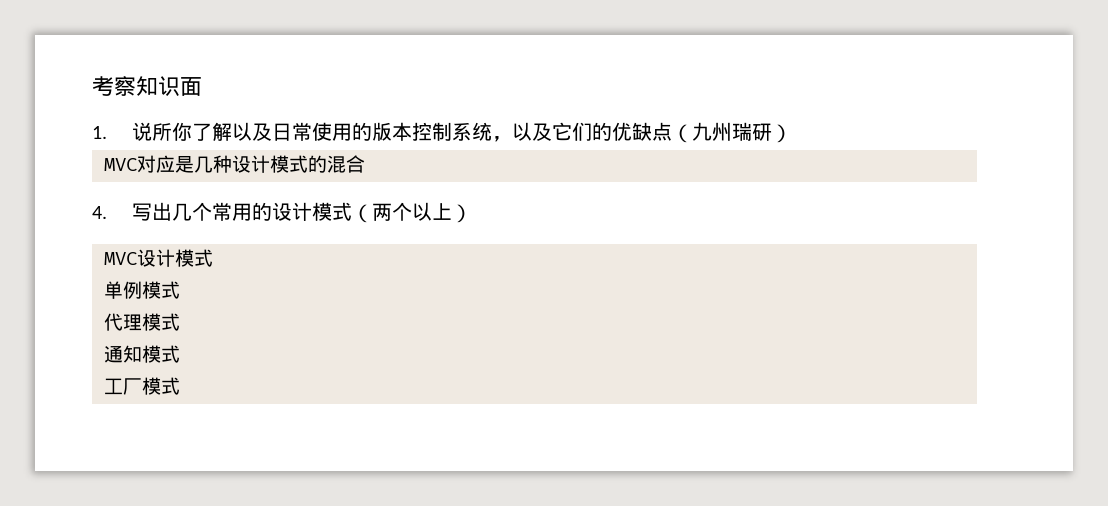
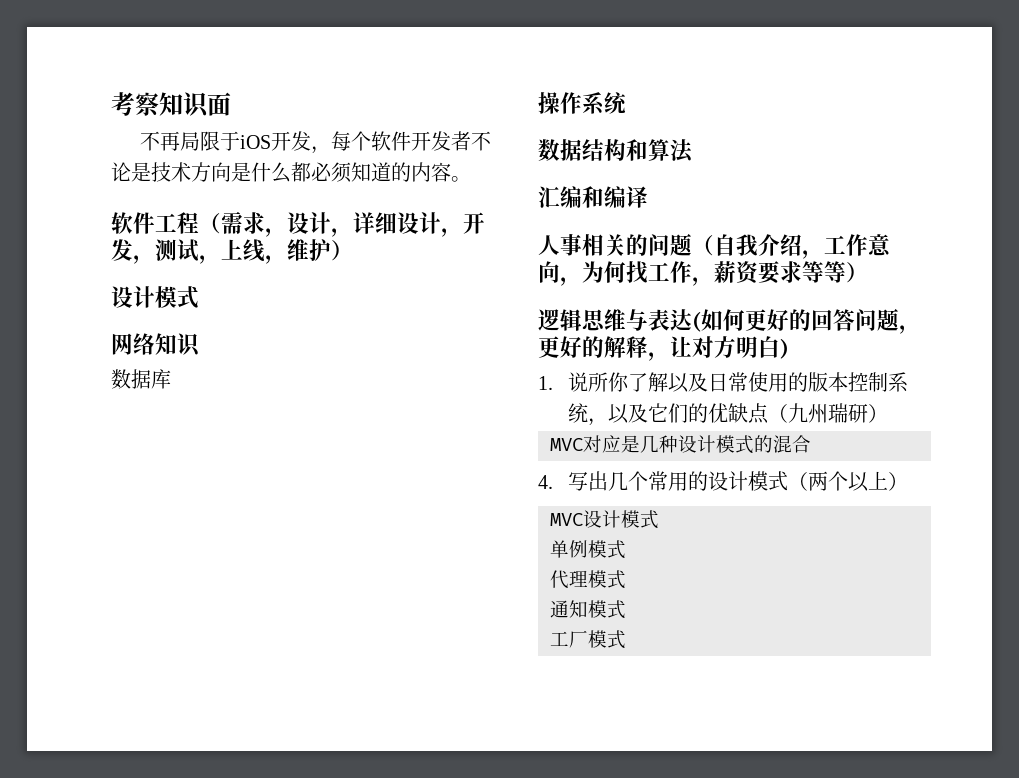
(202, 86) none -> [140,131,492,154] [111,162,471,183] [111,211,485,237] [111,239,353,264] [111,286,199,309] [111,333,201,357] [111,369,171,389] [538,92,627,115] [538,139,694,163] [538,186,648,208] [538,233,891,259] [538,261,868,286] [538,308,921,334] [538,336,789,361] // 不再局限于iOS开发，每个软件开发者不论是技术方向是什么都必须知道的内容。 // 软件工程（需求，设计，详细设计，开发，测试，上线，维护） // 设计模式 // 网络知识 // 数据库 // 操作系统 // 数据结构和算法 // 汇编和编译 // 人事相关的问题（自我介绍，工作意向，为何找工作，薪资要求等等） // 逻辑思维与表达(如何更好的回答问题，更好的解释，让对方明白)

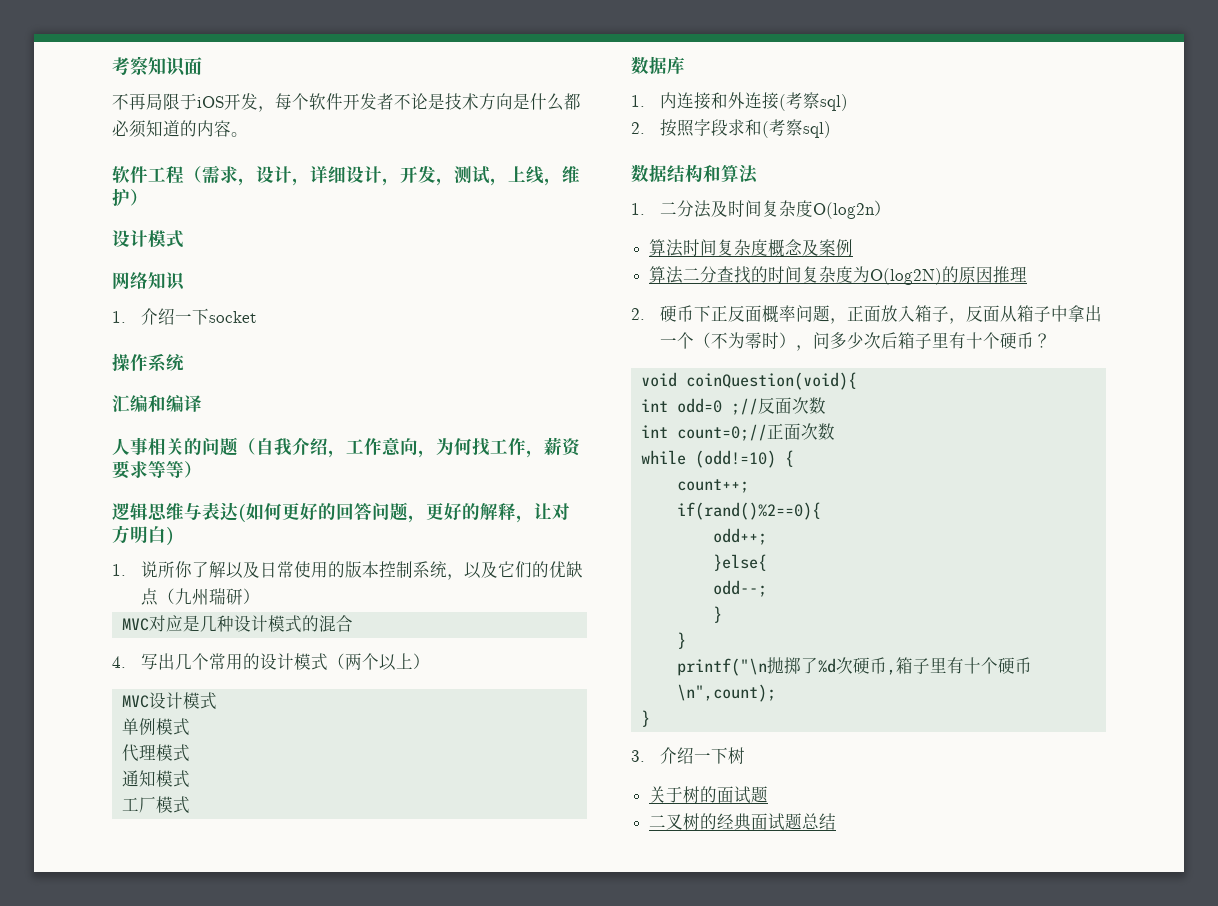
[111,369,171,389] 数据库 -> [112,308,258,325] 1.介绍一下socket
[538,139,694,163] // 数据结构和算法 -> (185, 362) none
(626, 639) none -> [631,56,685,75] [631,92,849,111] [631,119,832,138] [631,164,758,184] [631,200,892,219] [649,239,854,257] [649,266,1028,285] [631,305,1103,324] [660,332,1052,351] [640,372,857,390] [640,397,826,415] [640,423,835,441] [640,450,794,468] [676,479,749,493] [676,502,821,520] [712,528,767,545] [712,554,767,571] [712,580,767,597] [712,606,722,623] [676,632,686,649] [676,657,1032,676] [676,684,776,702] [640,710,650,727] [631,747,746,764] [649,786,769,803] [649,813,837,831] // 数据库 // 1.内连接和外连接(考察sql) // 2.按照字段求和(考察sql) // 数据结构和算法 // 1.二分法及时间复杂度O(log2n） // 算法时间复杂度概念及案例 // 算法二分查找的时间复杂度为O(log2N)的原因推理 // 2.硬币下正反面概率问题，正面放入箱子，反面从箱子中拿出一个（不为零时），问多少次后箱子里有十个硬币？ // void coinQuestion(void){ // int odd=0 ;//反面次数 // int count=0;//正面次数 // while (odd!=10) { // count++; // if(rand()%2==0){ // odd++; // }else{ // odd--; // } // } // printf("\n抛掷了%d次硬币,箱子里有十个硬币\n",count); // } // 3.介绍一下树 // 关于树的面试题 // 二叉树的经典面试题总结

